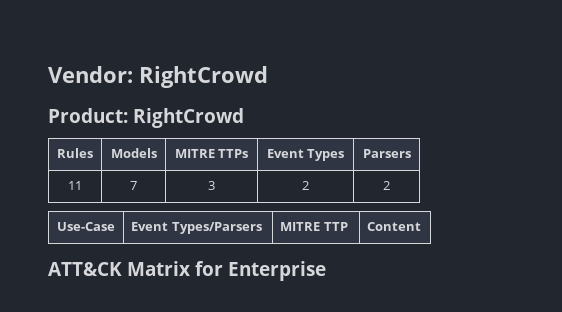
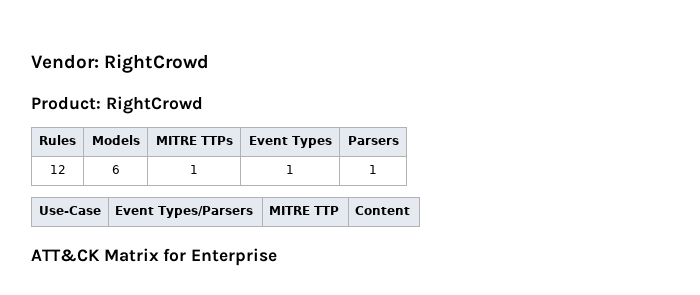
[68,181,82,190] [130,181,137,190] [208,181,215,190] [302,181,309,190] [383,181,390,190] 11 | 7 | 3 | 2 | 2 -> [49,165,66,174] [111,165,120,174] [190,165,199,174] [286,165,294,174] [369,165,377,174] 12 | 6 | 1 | 1 | 1

